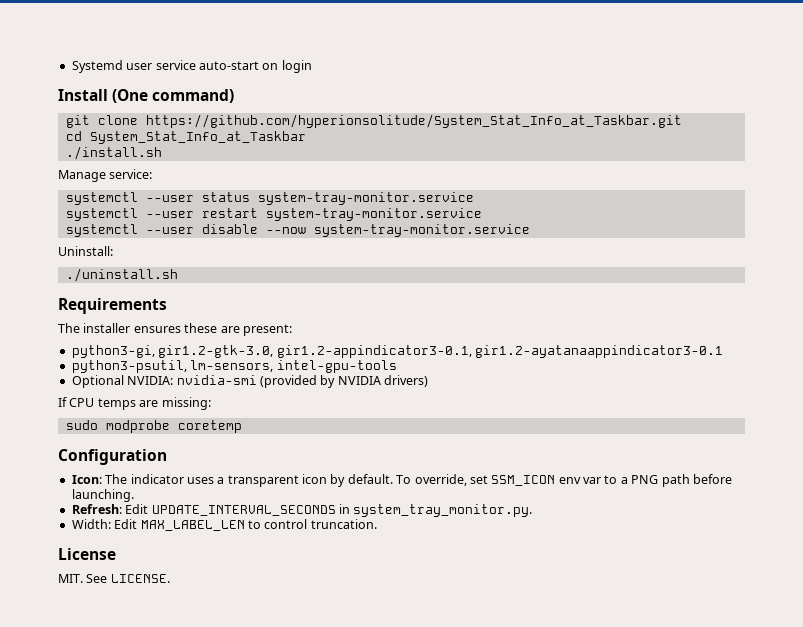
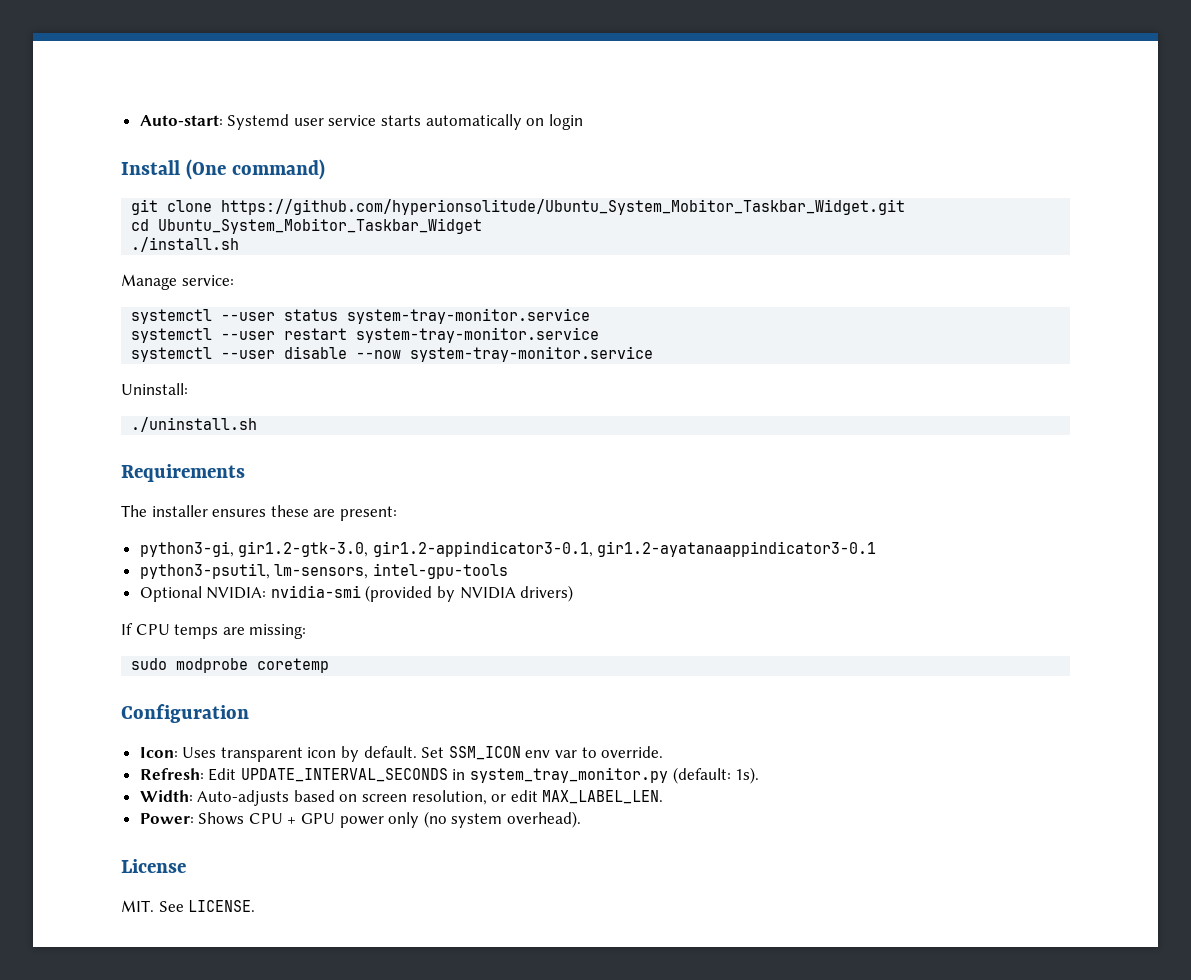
(71, 66) none -> [139,115,223,126] Auto-start:
[198,61,259,70] auto-start -> [381,114,522,130] starts automatically
[145,114,682,128] https://github.com/hyperionsolitude/System_Stat_Info_at_Taskbar.git -> [221,199,906,215] https://github.com/hyperionsolitude/Ubuntu_System_Mobitor_Taskbar_Widget.git
[89,131,306,144] System_Stat_Info_at_Taskbar -> [158,218,483,234] Ubuntu_System_Mobitor_Taskbar_Widget
[105,474,225,484] The indicator uses a -> [182,747,217,758] Uses
[396,474,488,486] To override, set -> [421,747,445,758] Set
[620,474,732,487] [71,489,134,502] a PNG path before launching. -> [601,746,664,758] override.
[353,504,533,517] [71,519,377,531] system_tray_monitor.py. // Width: Edit MAX_LABEL_LEN to control truncation. -> [470,767,760,784] [139,790,664,806] [139,811,582,828] system_tray_monitor.py (default: 1s). // Width: Auto-adjusts based on screen resolution, or edit MAX_LABEL_LEN. // Power: Shows CPU + GPU power only (no system overhead).

